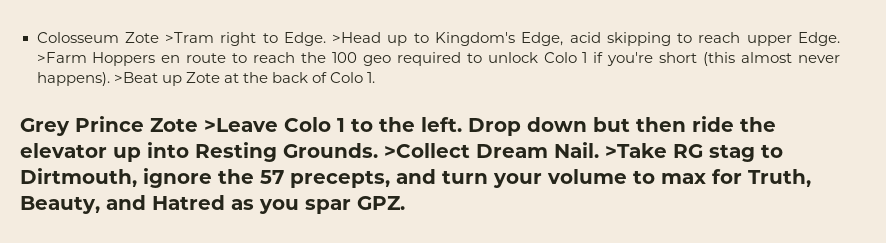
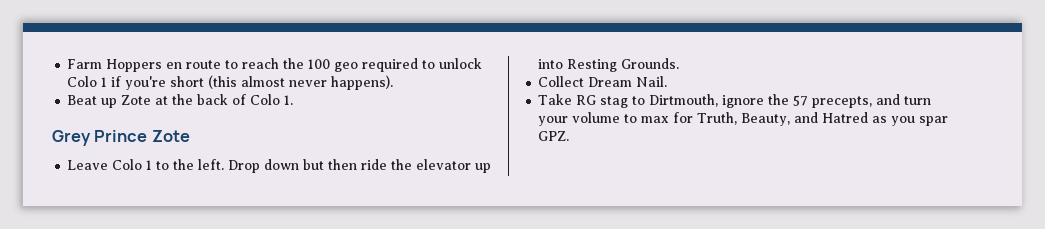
[36,32,840,46] [36,52,87,63] Colosseum Zote >Tram right to Edge. >Head up to Kingdom's Edge, acid skipping to reach upper Edge. >Farm -> [67,59,103,69] Farm
[113,72,158,83] >Beat -> [67,95,98,105] // Beat
[204,118,278,132] >Leave -> [67,160,109,170] // Leave
[384,143,470,158] >Collect -> [538,76,585,87] // Collect
[605,143,667,158] >Take -> [538,94,573,105] // Take

